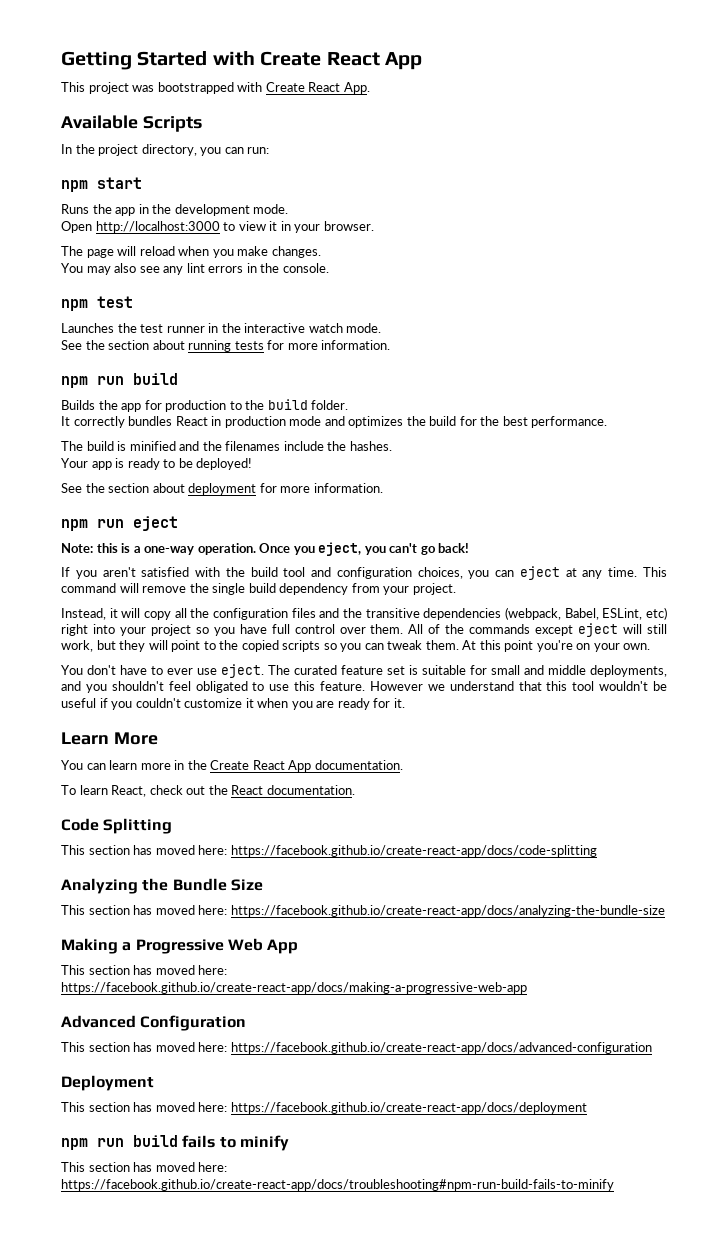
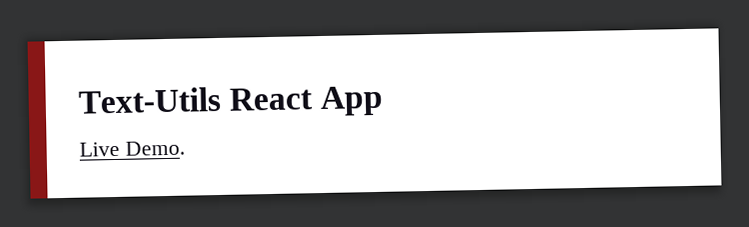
[61,51,422,70] [61,82,370,94] [61,115,202,132] [61,144,270,156] [61,177,142,192] [61,204,289,216] [61,221,374,233] [61,246,321,258] [61,263,329,275] [61,296,133,311] [61,323,382,333] [61,340,391,352] [61,373,178,388] [61,399,349,412] [61,416,608,428] [61,441,392,451] [61,458,253,470] [61,483,383,495] [61,516,178,531] [61,542,470,556] [61,566,667,580] [61,583,456,595] [61,607,667,620] [61,623,667,637] [61,640,651,652] [61,664,667,678] [61,681,667,693] [61,698,405,710] [61,732,158,745] [61,760,403,772] [61,785,355,797] [61,818,173,834] [61,845,597,857] [61,878,263,894] [61,905,665,917] [61,938,299,954] [61,965,228,975] [61,982,527,994] [61,1015,247,1031] [61,1042,652,1054] [61,1075,154,1091] [61,1102,587,1114] [61,1135,289,1151] [61,1162,228,1172] [61,1179,614,1191] Getting Started with Create React App // This project was bootstrapped with Create React App. // Available Scripts // In the project directory, you can run: // npm start // Runs the app in the development mode. // Open http://localhost:3000 to view it in your browser. // The page will reload when you make changes. // You may also see any lint errors in the console. // npm test // Launches the test runner in the interactive watch mode. // See the section about running tests for more information. // npm run build // Builds the app for production to the build folder. // It correctly bundles React in production mode and optimizes the build for the best performance. // The build is minified and the filenames include the hashes. // Your app is ready to be deployed! // See the section about deployment for more information. // npm run eject // Note: this is a one-way operation. Once you eject, you can't go back! // If you aren't satisfied with the build tool and configuration choices, you can eject at any time. This command will remove the single build dependency from your project. // Instead, it will copy all the configuration files and the transitive dependencies (webpack, Babel, ESLint, etc) right into your project so you have full control over them. All of the commands except eject will still work, but they will point to the copied scripts so you can tweak them. At this point you're on your own. // You don't have to ever use eject. The curated feature set is suitable for small and middle deployments, and you shouldn't feel obligated to use this feature. However we understand that this tool wouldn't be useful if you couldn't customize it when you are ready for it. // Learn More // You can learn more in the Create React App documentation. // To learn React, check out the React documentation. // Code Splitting // This section has moved here: https://facebook.github.io/create-react-app/docs/code-splitting // Analyzing the Bundle Size // This section has moved here: https://facebook.github.io/create-react-app/docs/analyzing-the-bundle-size // Making a Progressive Web App // This section has moved here: https://facebook.github.io/create-react-app/docs/making-a-progressive-web-app // Advanced Configuration // This section has moved here: https://facebook.github.io/create-react-app/docs/advanced-configuration // Deployment // This section has moved here: https://facebook.github.io/create-react-app/docs/deployment // npm run build fails to minify // This section has moved here: https://facebook.github.io/create-react-app/docs/troubleshooting#npm-run-build-fails-to-minify -> [78,85,385,117] [79,140,185,157] Text-Utils React App // Live Demo.

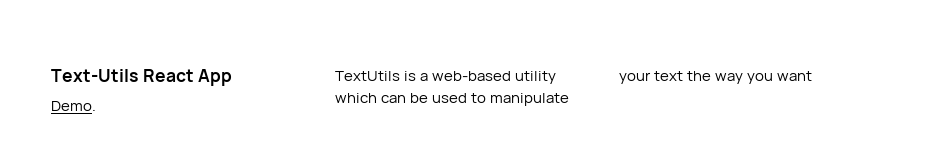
[79,141,120,157] Live -> (233, 77) none
(185, 148) none -> [335,71,557,84] [335,93,570,106] [619,71,813,84] // TextUtils is a web-based utility which can be used to manipulate your text the way you want

